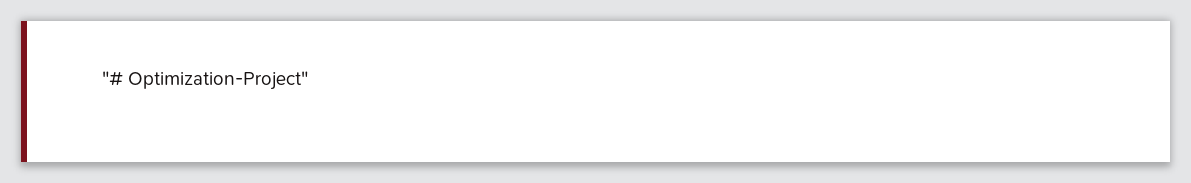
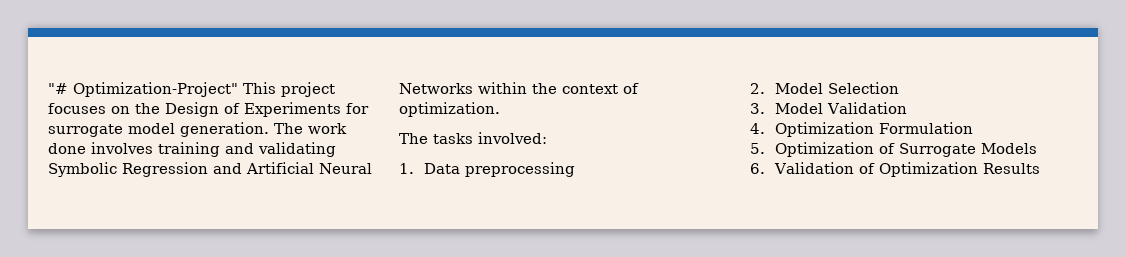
(309, 80) none -> [243,82,335,97] [48,102,369,117] [48,122,347,137] [48,142,336,157] [48,162,372,177] [399,82,639,94] [399,102,500,117] [399,132,547,144] [399,162,575,177] [750,82,899,94] [750,102,907,114] [750,122,973,137] [750,142,1037,157] [750,162,1040,177] This project focuses on the Design of Experiments for surrogate model generation. The work done involves training and validating Symbolic Regression and Artificial Neural Networks within the context of optimization. // The tasks involved: // 1. Data preprocessing // 2. Model Selection // 3. Model Validation // 4. Optimization Formulation // 5. Optimization of Surrogate Models // 6. Validation of Optimization Results

